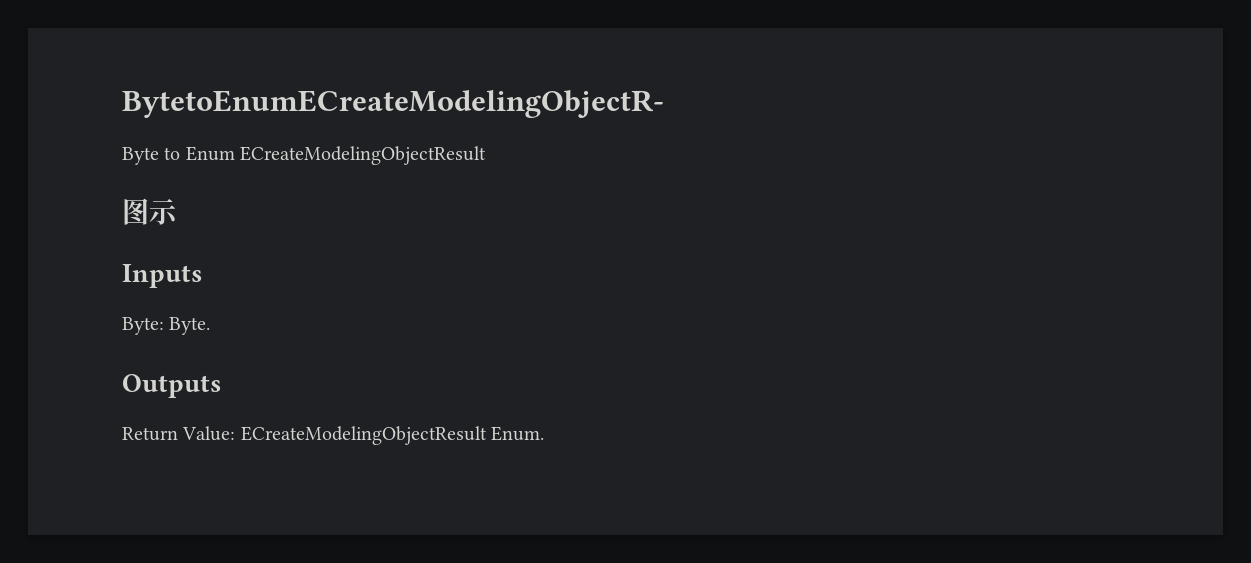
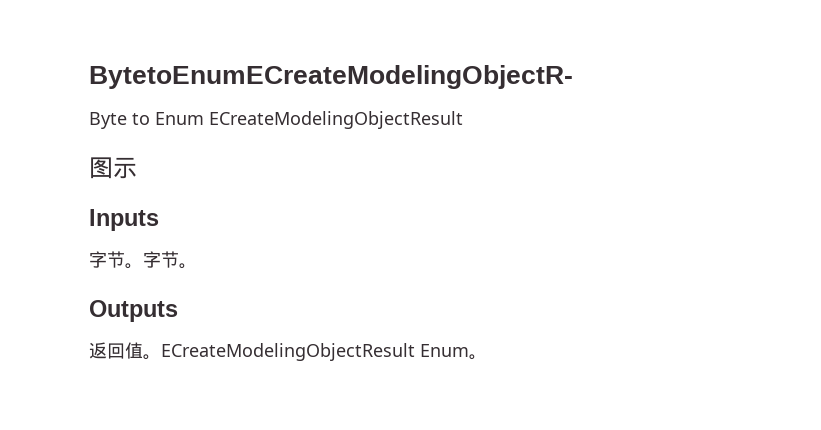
[122,317,211,335] [122,374,222,398] [122,426,545,445] Byte: Byte. // Outputs // Return Value: ECreateModelingObjectResult Enum. -> [89,251,197,269] [89,300,178,322] [89,342,487,361] 字节。字节。 // Outputs // 返回值。ECreateModelingObjectResult Enum。

